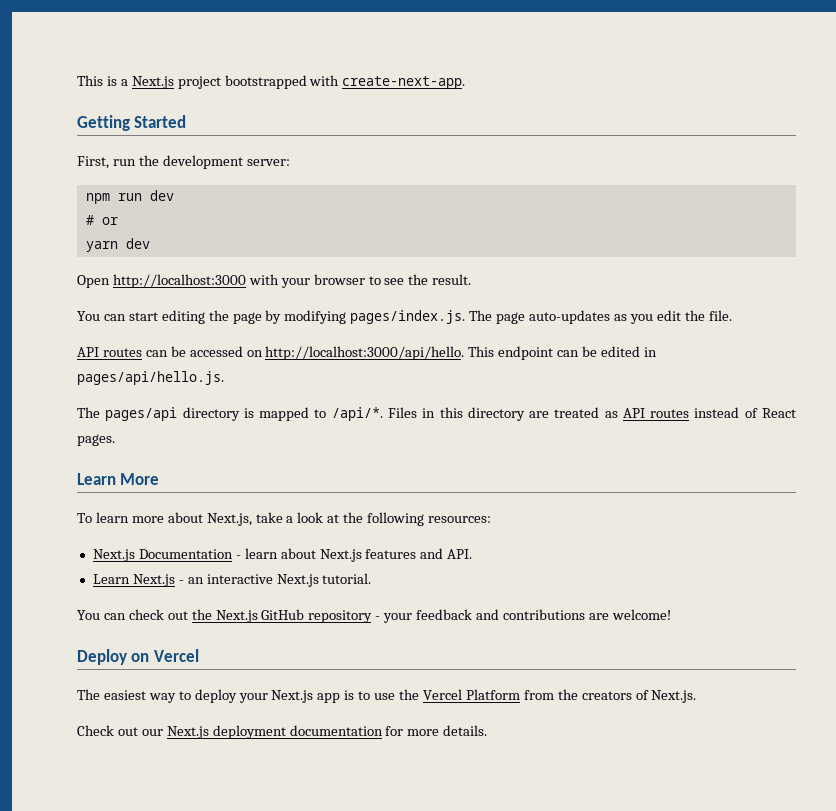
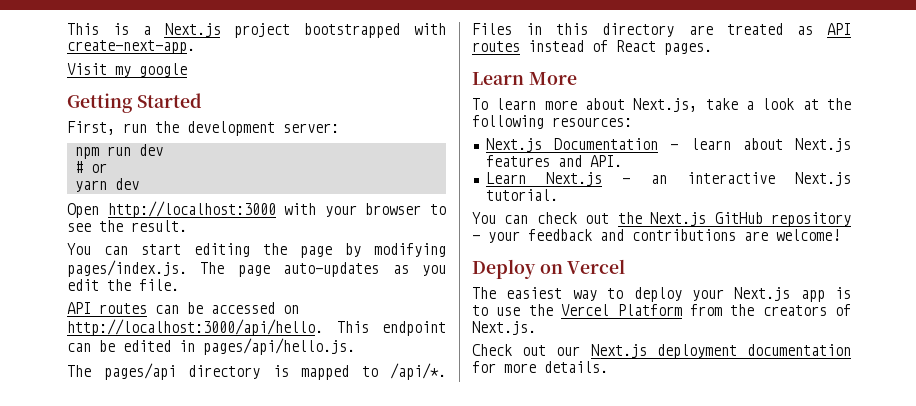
(466, 82) none -> [67,63,187,77] // Visit my google

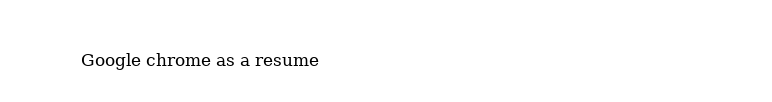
[67,23,446,38] [67,40,195,54] [67,63,187,77] [67,93,202,113] [67,121,339,136] [74,144,163,159] [74,161,107,173] [74,178,139,192] [67,201,447,218] [67,220,187,232] [67,243,446,258] [67,260,446,277] [67,279,179,291] [67,302,299,314] [67,319,446,336] [67,338,355,355] [67,363,446,380] [472,23,851,37] [472,40,712,55] [472,72,577,85] [472,98,851,112] [472,115,632,129] [485,138,851,152] [485,155,622,167] [485,172,851,186] [485,189,558,201] [472,212,851,227] [472,229,840,243] [472,259,626,279] [472,287,851,302] [472,304,851,316] [472,321,536,335] [472,344,851,359] [472,361,608,373] This is a Next.js project bootstrapped with create-next-app. // Visit my google // Getting Started // First, run the development server: // npm run dev // # or // yarn dev // Open http://localhost:3000 with your browser to see the result. // You can start editing the page by modifying pages/index.js. The page auto-updates as you edit the file. // API routes can be accessed on http://localhost:3000/api/hello. This endpoint can be edited in pages/api/hello.js. // The pages/api directory is mapped to /api/*. Files in this directory are treated as API routes instead of React pages. // Learn More // To learn more about Next.js, take a look at the following resources: // Next.js Documentation - learn about Next.js features and API. // Learn Next.js - an interactive Next.js tutorial. // You can check out the Next.js GitHub repository - your feedback and contributions are welcome! // Deploy on Vercel // The easiest way to deploy your Next.js app is to use the Vercel Platform from the creators of Next.js. // Check out our Next.js deployment documentation for more details. -> [81,53,319,70] Google chrome as a resume

